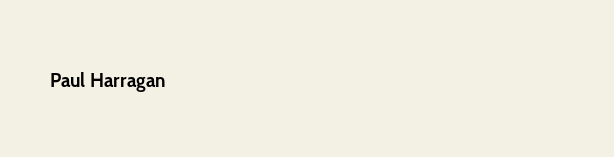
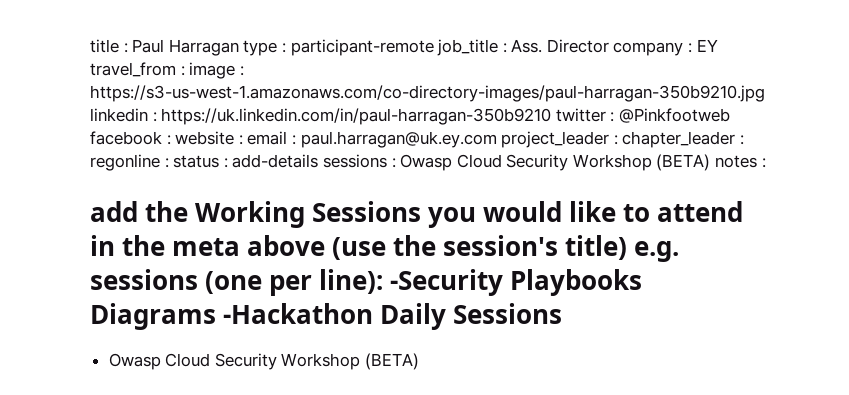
[50,72,166,92] Paul Harragan -> [90,39,718,56] [90,62,244,79] [90,85,765,102] [90,108,730,125] [90,131,744,148] [90,154,766,171] [90,201,744,228] [90,235,680,262] [90,269,643,296] [90,303,563,330] [108,353,420,370] title : Paul Harragan type : participant-remote job_title : Ass. Director company : EY travel_from : image : https://s3-us-west-1.amazonaws.com/co-directory-images/paul-harragan-350b9210.jpg linkedin : https://uk.linkedin.com/in/paul-harragan-350b9210 twitter : @Pinkfootweb facebook : website : email : paul.harragan@uk.ey.com project_leader : chapter_leader : regonline : status : add-details sessions : Owasp Cloud Security Workshop (BETA) notes : // add the Working Sessions you would like to attend in the meta above (use the session's title) e.g. sessions (one per line): -Security Playbooks Diagrams -Hackathon Daily Sessions // Owasp Cloud Security Workshop (BETA)

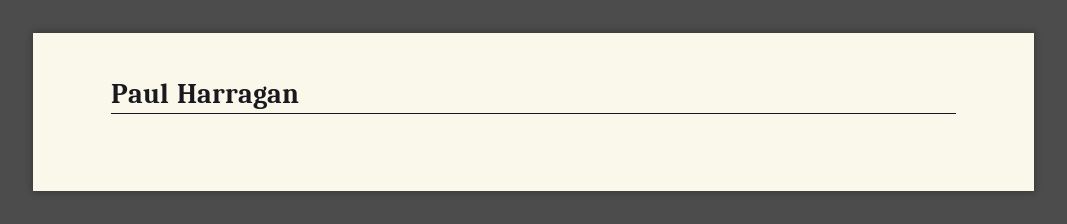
[90,39,718,56] [90,62,244,79] [90,85,765,102] [90,108,730,125] [90,131,744,148] [90,154,766,171] [90,201,744,228] [90,235,680,262] [90,269,643,296] [90,303,563,330] [108,353,420,370] title : Paul Harragan type : participant-remote job_title : Ass. Director company : EY travel_from : image : https://s3-us-west-1.amazonaws.com/co-directory-images/paul-harragan-350b9210.jpg linkedin : https://uk.linkedin.com/in/paul-harragan-350b9210 twitter : @Pinkfootweb facebook : website : email : paul.harragan@uk.ey.com project_leader : chapter_leader : regonline : status : add-details sessions : Owasp Cloud Security Workshop (BETA) notes : // add the Working Sessions you would like to attend in the meta above (use the session's title) e.g. sessions (one per line): -Security Playbooks Diagrams -Hackathon Daily Sessions // Owasp Cloud Security Workshop (BETA) -> [111,83,299,109] Paul Harragan

